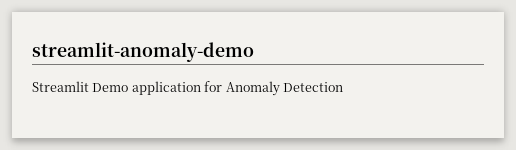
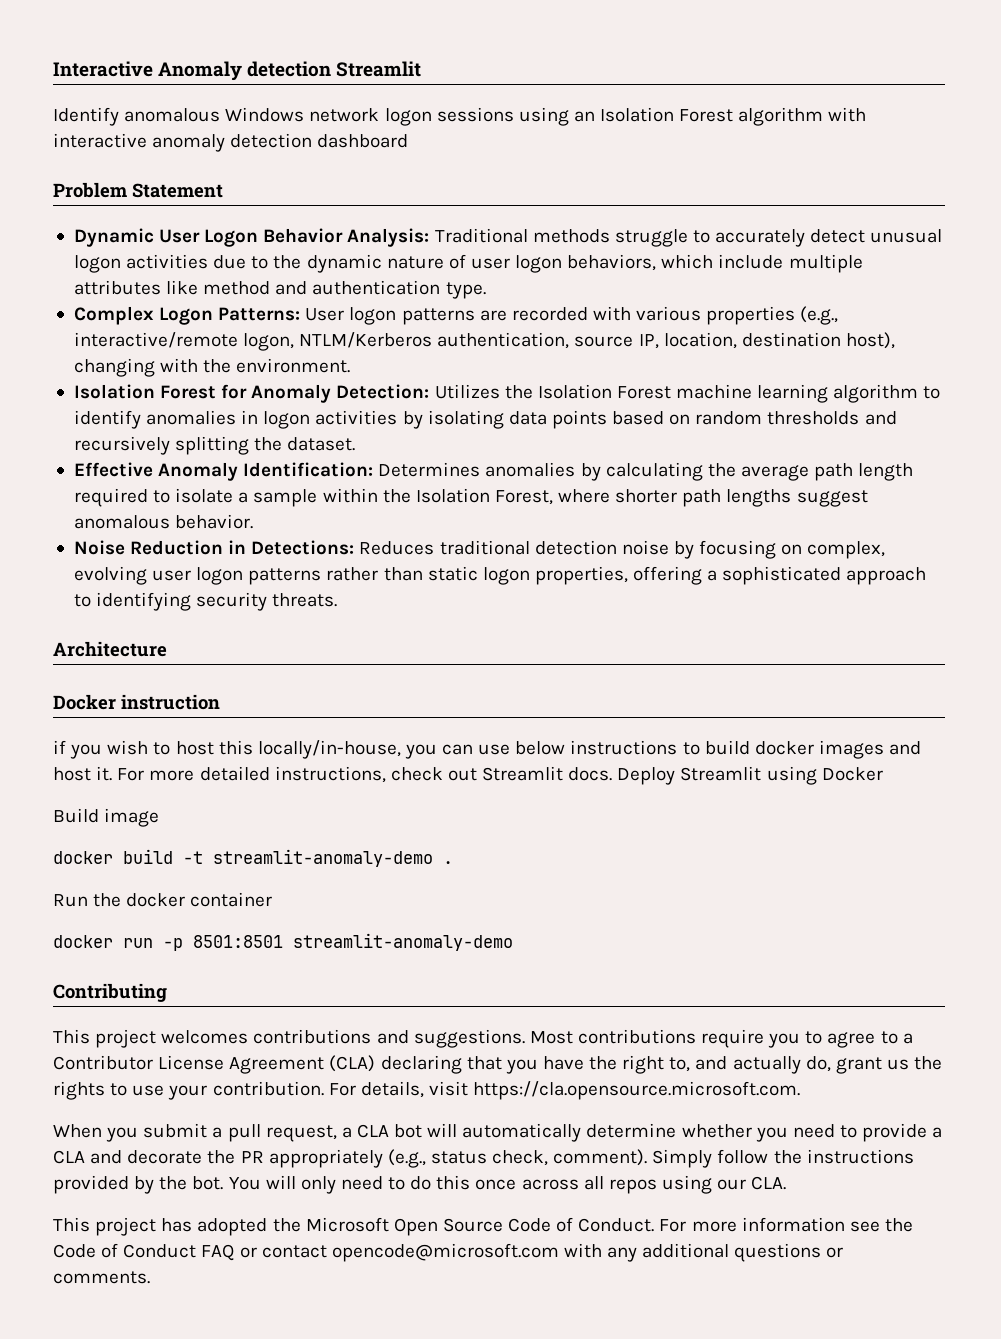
[32,42,254,62] [32,81,343,96] streamlit-anomaly-demo // Streamlit Demo application for Anomaly Detection -> [53,61,422,81] [53,107,867,126] [53,133,409,152] [53,182,223,198] [73,228,943,247] [73,254,863,273] [73,280,486,299] [73,306,839,325] [73,332,895,351] [73,358,351,377] [73,384,941,403] [73,410,897,429] [73,436,356,455] [73,462,914,481] [73,488,868,507] [73,514,254,529] [73,540,886,559] [73,566,927,585] [73,592,338,611] [53,641,167,657] [53,694,220,710] [53,740,922,759] [53,766,883,785] [53,808,160,827] [53,849,453,867] [53,892,273,907] [53,933,513,951] [53,983,167,1002] [53,1029,913,1048] [53,1055,943,1074] [53,1081,801,1100] [53,1123,943,1142] [53,1149,914,1168] [53,1175,787,1194] [53,1217,913,1236] [53,1243,844,1262] [53,1271,150,1284] Interactive Anomaly detection Streamlit // Identify anomalous Windows network logon sessions using an Isolation Forest algorithm with interactive anomaly detection dashboard // Problem Statement // Dynamic User Logon Behavior Analysis: Traditional methods struggle to accurately detect unusual logon activities due to the dynamic nature of user logon behaviors, which include multiple attributes like method and authentication type. // Complex Logon Patterns: User logon patterns are recorded with various properties (e.g., interactive/remote logon, NTLM/Kerberos authentication, source IP, location, destination host), changing with the environment. // Isolation Forest for Anomaly Detection: Utilizes the Isolation Forest machine learning algorithm to identify anomalies in logon activities by isolating data points based on random thresholds and recursively splitting the dataset. // Effective Anomaly Identification: Determines anomalies by calculating the average path length required to isolate a sample within the Isolation Forest, where shorter path lengths suggest anomalous behavior. // Noise Reduction in Detections: Reduces traditional detection noise by focusing on complex, evolving user logon patterns rather than static logon properties, offering a sophisticated approach to identifying security threats. // Architecture // Docker instruction // if you wish to host this locally/in-house, you can use below instructions to build docker images and host it. For more detailed instructions, check out Streamlit docs. Deploy Streamlit using Docker // Build image // docker build -t streamlit-anomaly-demo . // Run the docker container // docker run -p 8501:8501 streamlit-anomaly-demo // Contributing // This project welcomes contributions and suggestions. Most contributions require you to agree to a Contributor License Agreement (CLA) declaring that you have the right to, and actually do, grant us the rights to use your contribution. For details, visit https://cla.opensource.microsoft.com. // When you submit a pull request, a CLA bot will automatically determine whether you need to provide a CLA and decorate the PR appropriately (e.g., status check, comment). Simply follow the instructions provided by the bot. You will only need to do this once across all repos using our CLA. // This project has adopted the Microsoft Open Source Code of Conduct. For more information see the Code of Conduct FAQ or contact opencode@microsoft.com with any additional questions or comments.

